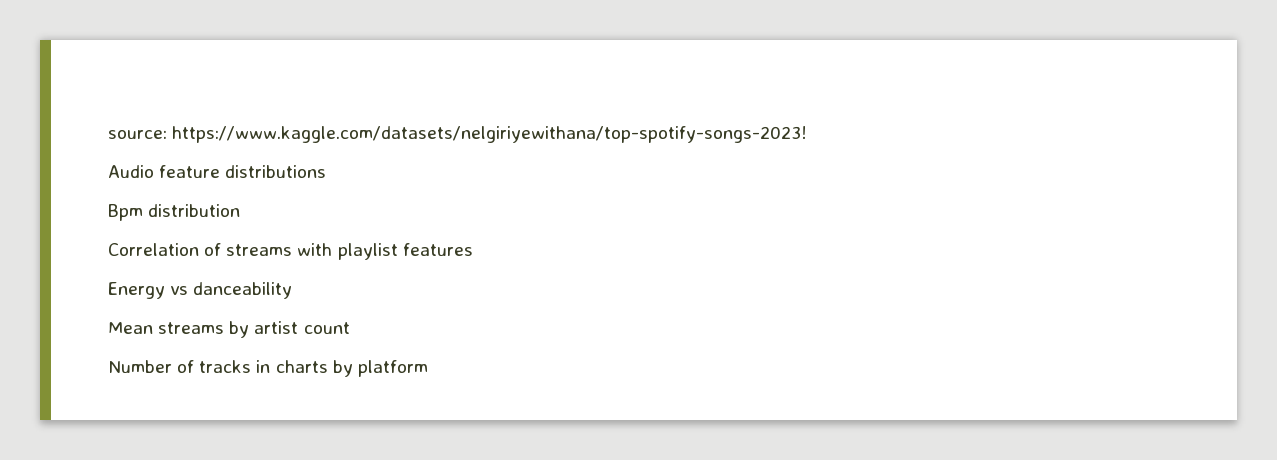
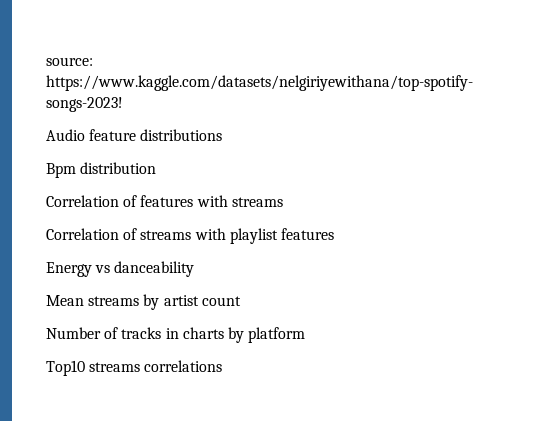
(241, 210) none -> [46,195,283,207] // Correlation of features with streams
(428, 368) none -> [46,360,223,376] // Top10 streams correlations

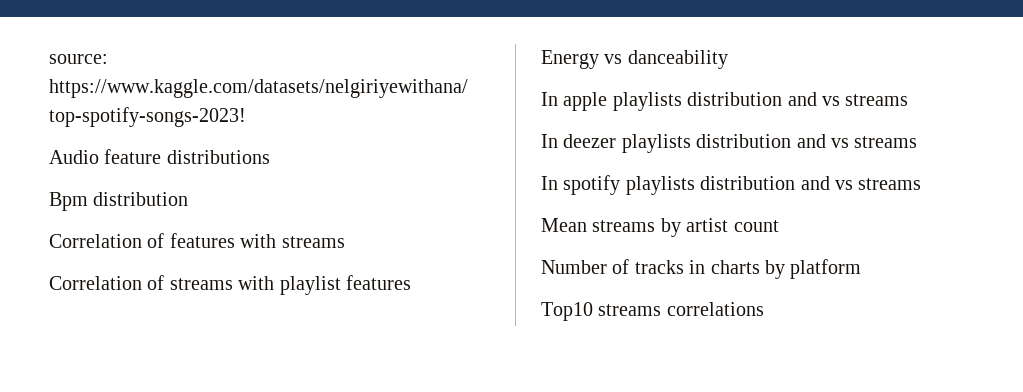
(195, 269) none -> [541,92,909,111] [541,134,918,153] [541,175,922,195] // In apple playlists distribution and vs streams // In deezer playlists distribution and vs streams // In spotify playlists distribution and vs streams

